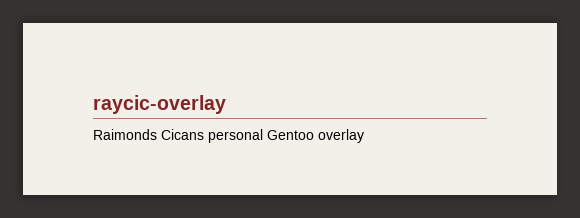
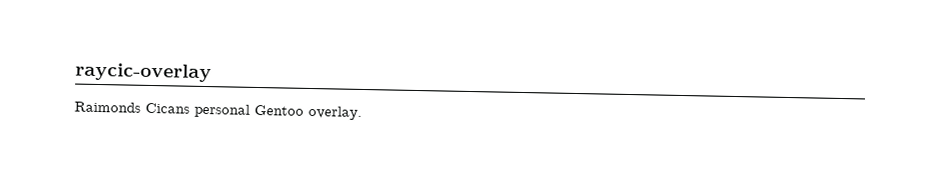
[318,129,364,143] overlay -> [308,105,362,120] overlay.

